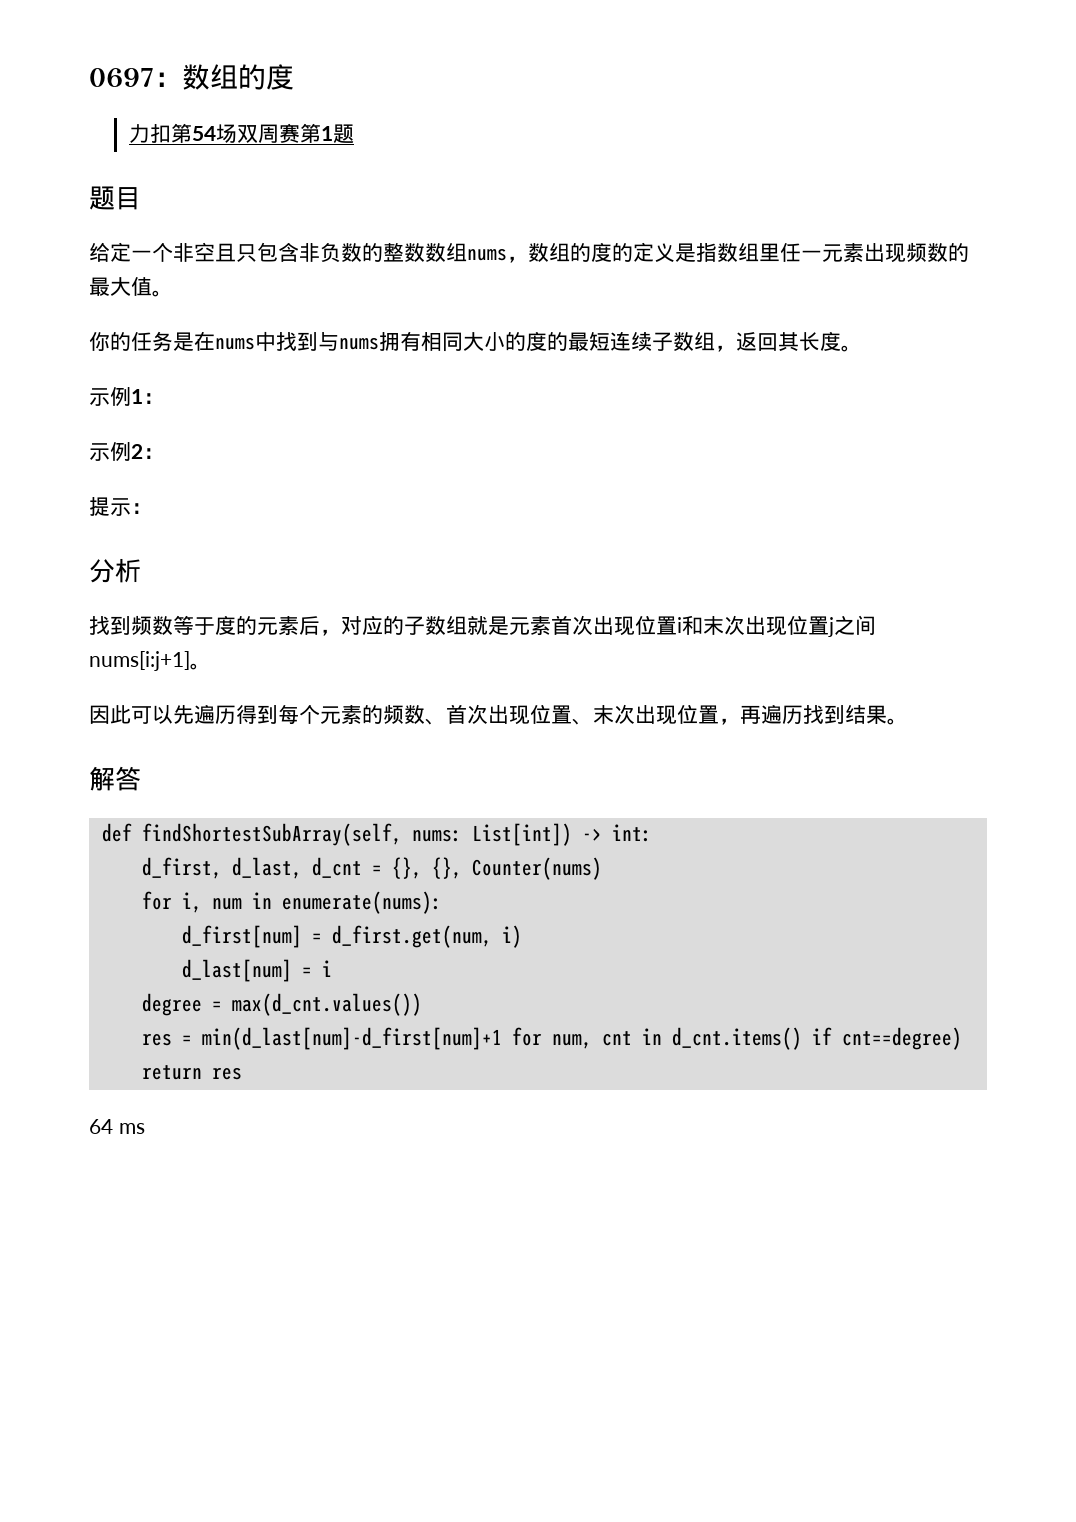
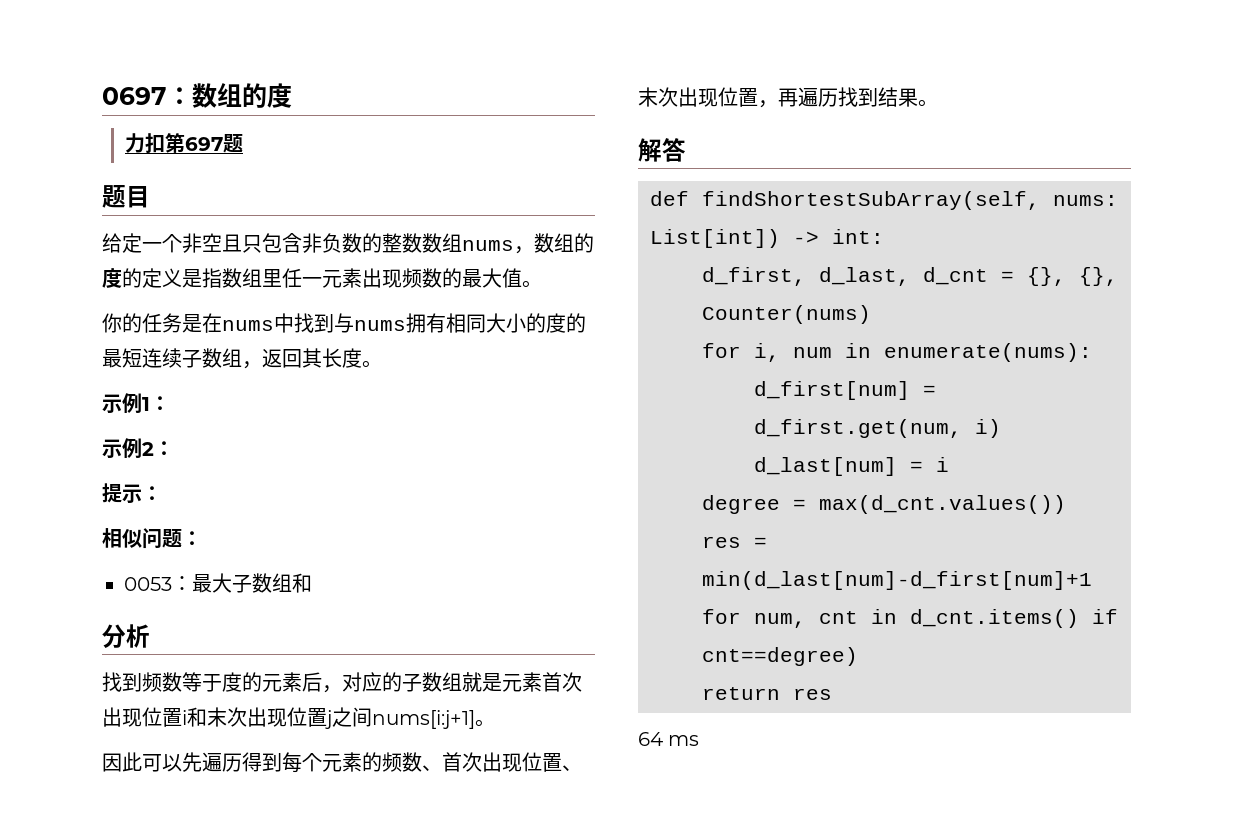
[191,123,333,143] 54场双周赛第1 -> [184,137,223,151] 697
(152, 508) none -> [102,528,202,549] [124,573,312,593] // 相似问题： // 0053：最大子数组和

